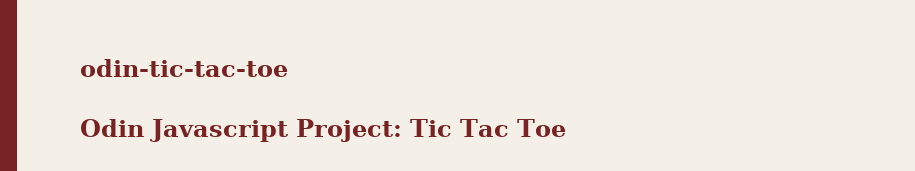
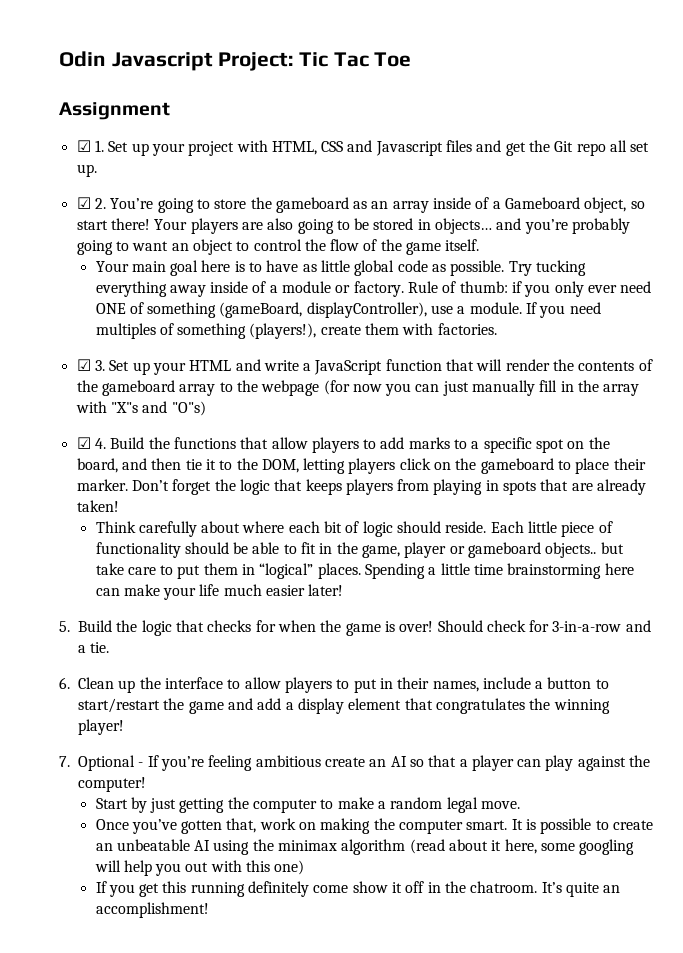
[80,59,288,77] odin-tic-tac-toe // -> (59, 59) none
(566, 128) none -> [59,102,170,120] [76,140,650,156] [76,164,97,177] [76,197,645,213] [76,218,631,234] [76,239,480,255] [95,260,587,276] [95,281,652,297] [95,302,601,318] [95,323,497,339] [76,359,653,375] [76,380,640,396] [75,401,206,416] [76,437,610,453] [76,458,646,474] [76,479,647,495] [76,500,119,512] [95,521,613,537] [95,542,624,558] [95,563,634,579] [95,584,344,600] [59,620,651,636] [78,642,110,653] [59,677,609,693] [78,698,610,714] [78,719,124,735] [59,755,651,771] [78,777,146,792] [95,797,521,813] [95,818,654,834] [95,839,635,855] [94,860,305,876] [95,881,621,897] [95,902,209,918] // Assignment // ☑ 1. Set up your project with HTML, CSS and Javascript files and get the Git repo all set up. // ☑ 2. You’re going to store the gameboard as an array inside of a Gameboard object, so start there! Your players are also going to be stored in objects… and you’re probably going to want an object to control the flow of the game itself. // Your main goal here is to have as little global code as possible. Try tucking everything away inside of a module or factory. Rule of thumb: if you only ever need ONE of something (gameBoard, displayController), use a module. If you need multiples of something (players!), create them with factories. // ☑ 3. Set up your HTML and write a JavaScript function that will render the contents of the gameboard array to the webpage (for now you can just manually fill in the array with "X"s and "O"s) // ☑ 4. Build the functions that allow players to add marks to a specific spot on the board, and then tie it to the DOM, letting players click on the gameboard to place their marker. Don’t forget the logic that keeps players from playing in spots that are already taken! // Think carefully about where each bit of logic should reside. Each little piece of functionality should be able to fit in the game, player or gameboard objects.. but take care to put them in “logical” places. Spending a little time brainstorming here can make your life much easier later! // 5. Build the logic that checks for when the game is over! Should check for 3-in-a-row and a tie. // 6. Clean up the interface to allow players to put in their names, include a button to start/restart the game and add a display element that congratulates the winning player! // 7. Optional - If you’re feeling ambitious create an AI so that a player can play against the computer! // Start by just getting the computer to make a random legal move. // Once you’ve gotten that, work on making the computer smart. It is possible to create an unbeatable AI using the minimax algorithm (read about it here, some googling will help you out with this one) // If you get this running definitely come show it off in the chatroom. It’s quite an accomplishment!

